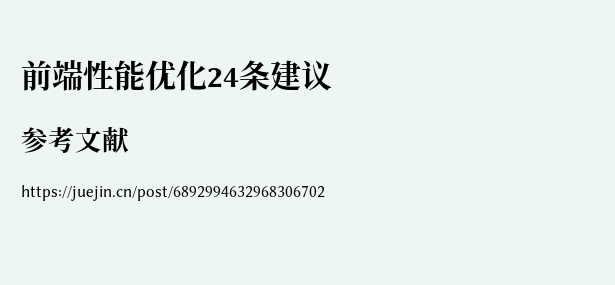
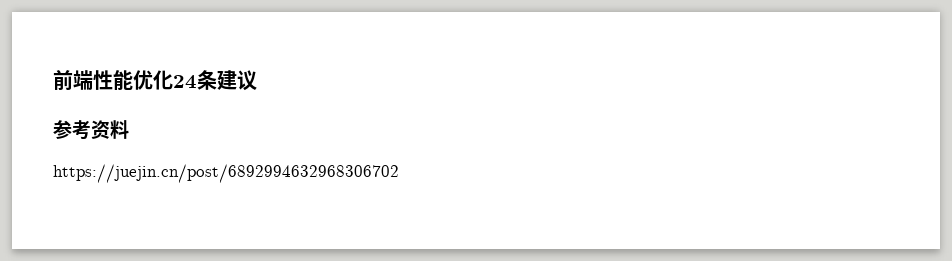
[75,127,130,153] 文献 -> [91,120,129,139] 资料

